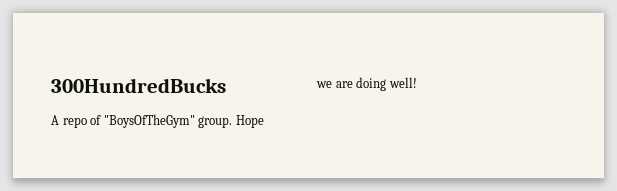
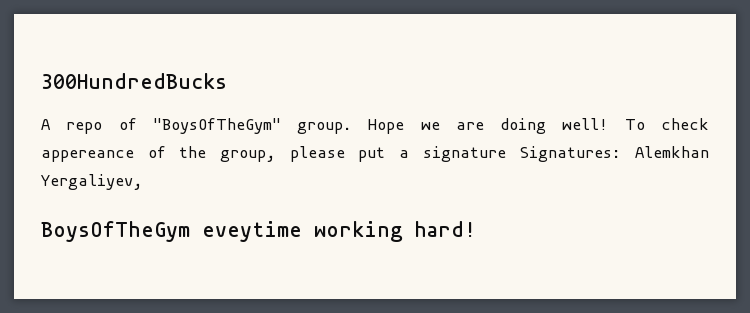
(417, 82) none -> [624,118,709,130] [41,146,709,162] [41,174,143,190] [41,221,476,242] To check appereance of the group, please put a signature Signatures: Alemkhan Yergaliyev, // BoysOfTheGym eveytime working hard!

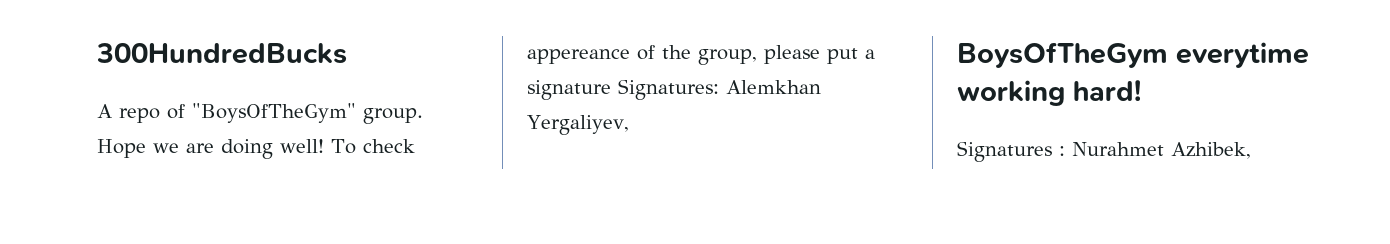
[202,221,302,242] eveytime -> [1176,42,1309,68] everytime
(476, 229) none -> [957,141,1251,162] // Signatures : Nurahmet Azhibek,

